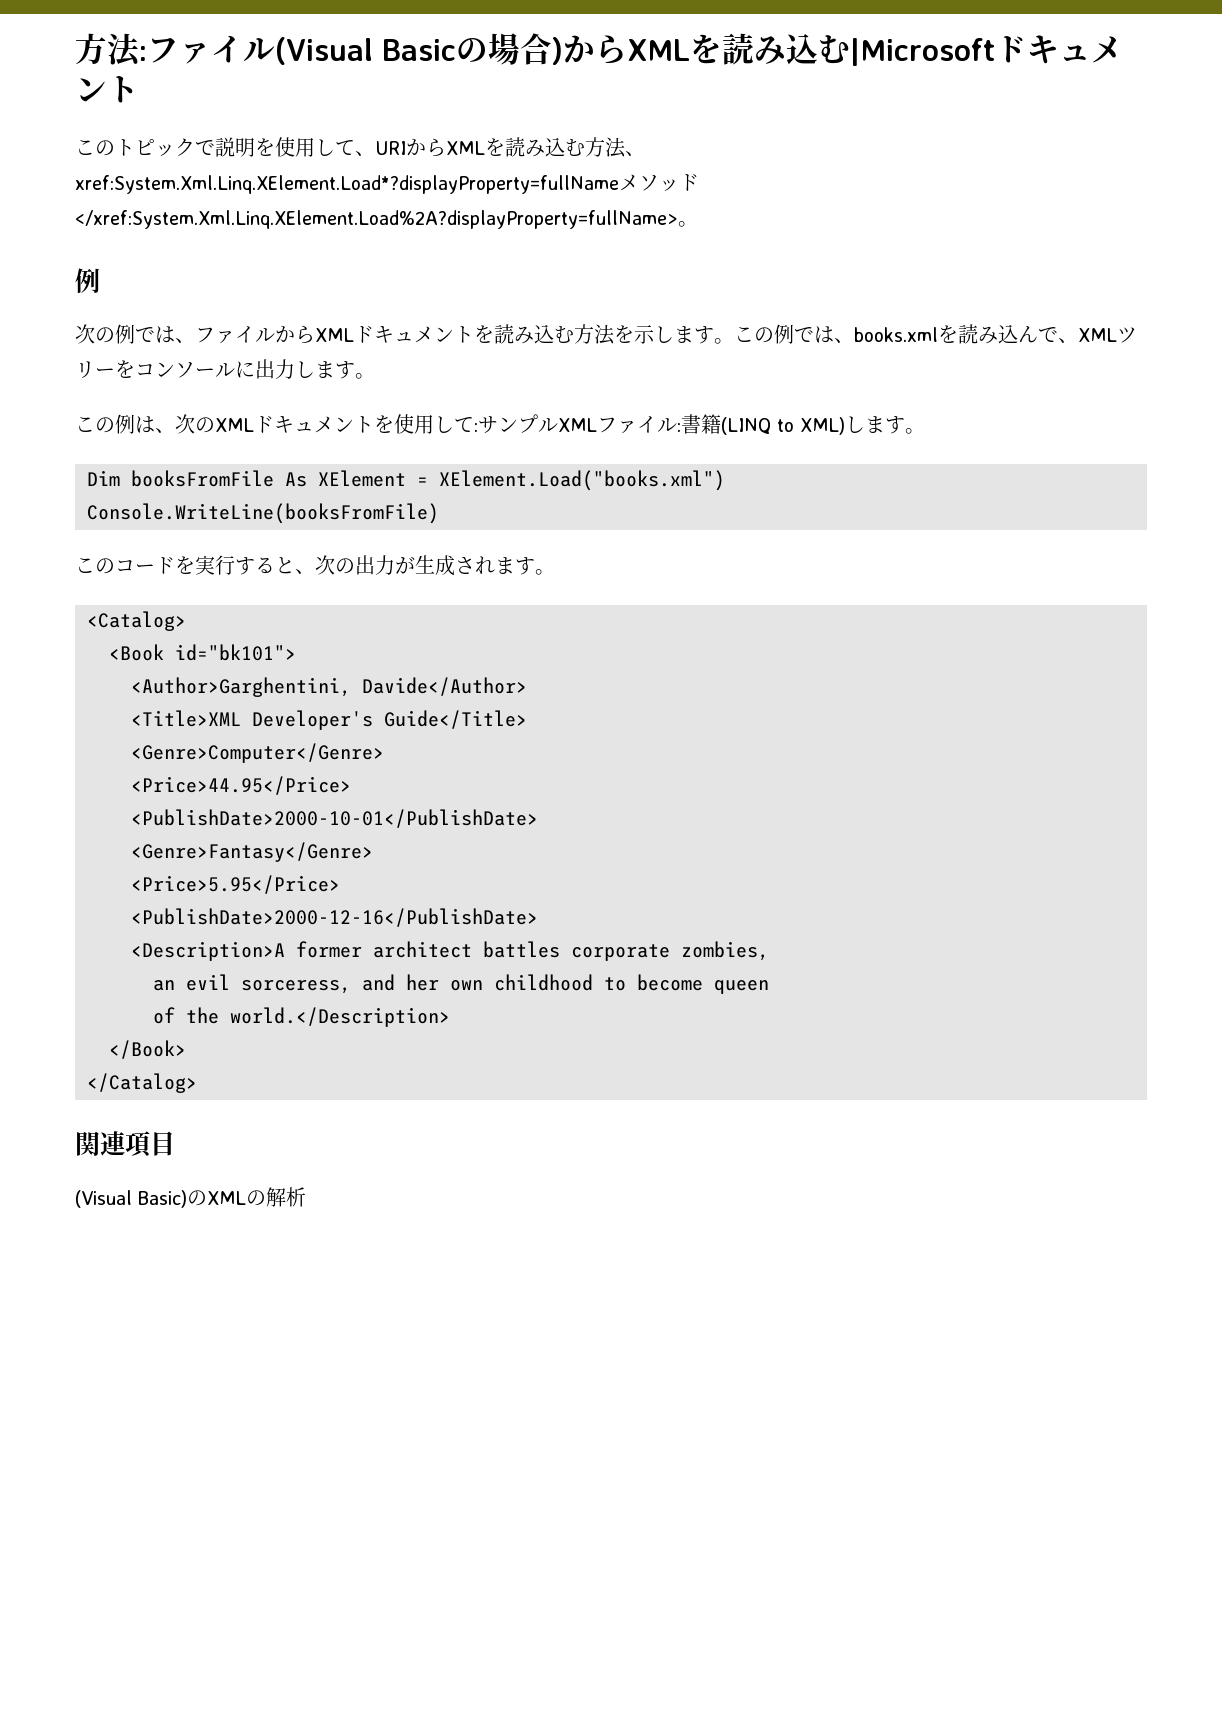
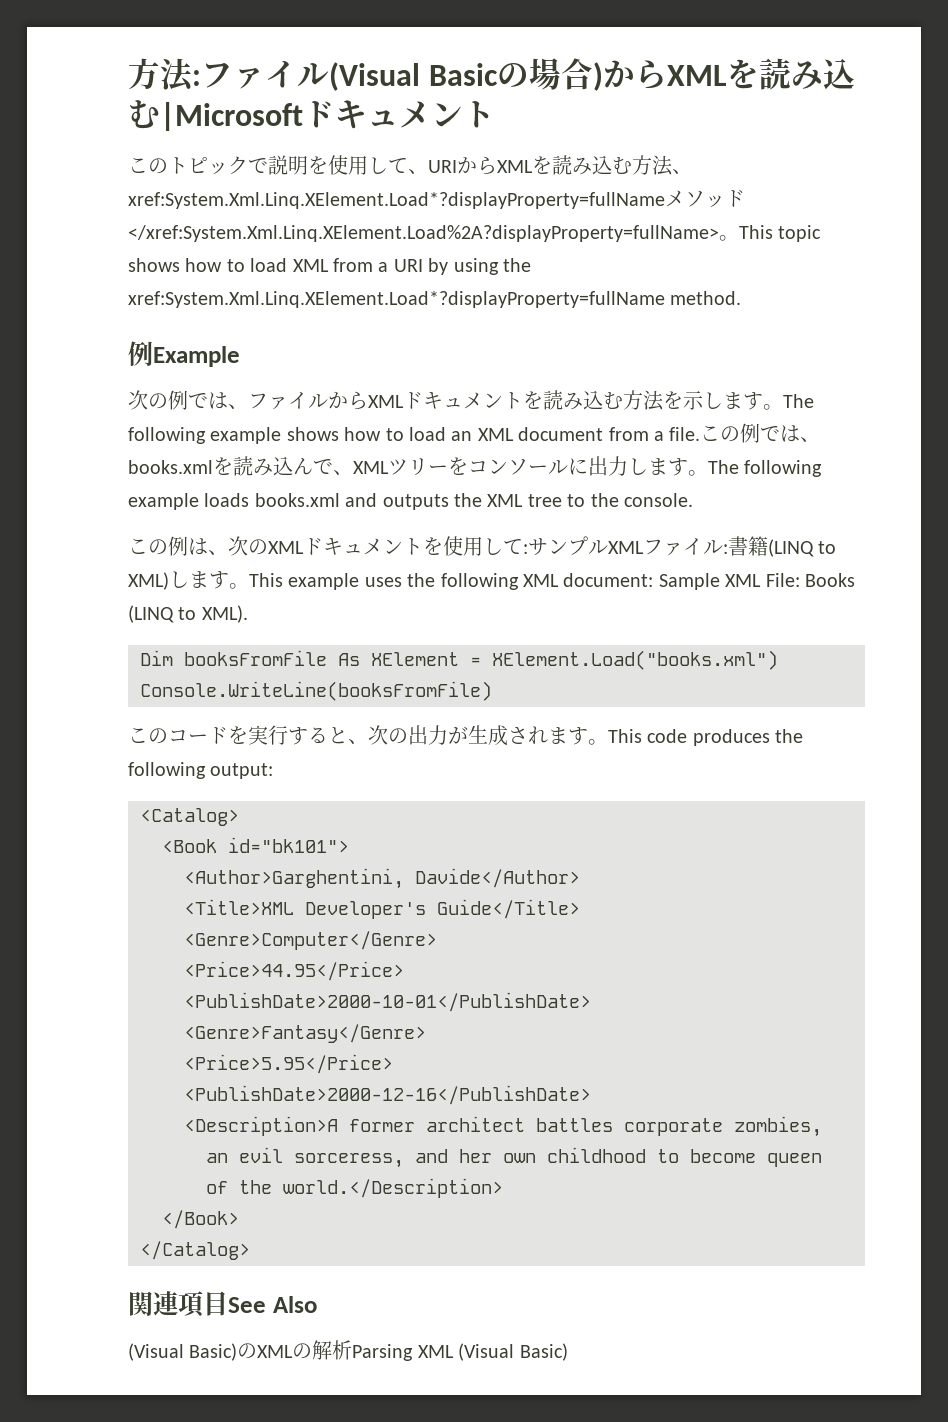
[75,268,100,293] // 例 -> [739,225,822,242] [128,258,531,275] [128,291,742,308] [128,341,240,367] This topic shows how to load XML from a URI by using the xref:System.Xml.Linq.XElement.Load*?displayProperty=fullName method. // 例Example
(734, 341) none -> [783,394,814,408] [128,427,701,444] The following example shows how to load an XML document from a file.
(375, 376) none -> [708,460,823,477] [128,493,693,510] The following example loads books.xml and outputs the XML tree to the console.
(925, 431) none -> [249,573,855,590] [128,605,248,623] This example uses the following XML document: Sample XML File: Books (LINQ to XML).
(555, 572) none -> [608,729,804,746] [128,762,274,779] This code produces the following output:
(175, 1143) none -> [228,1296,317,1313] See Also
(306, 1197) none -> [352,1343,568,1361] Parsing XML (Visual Basic)

